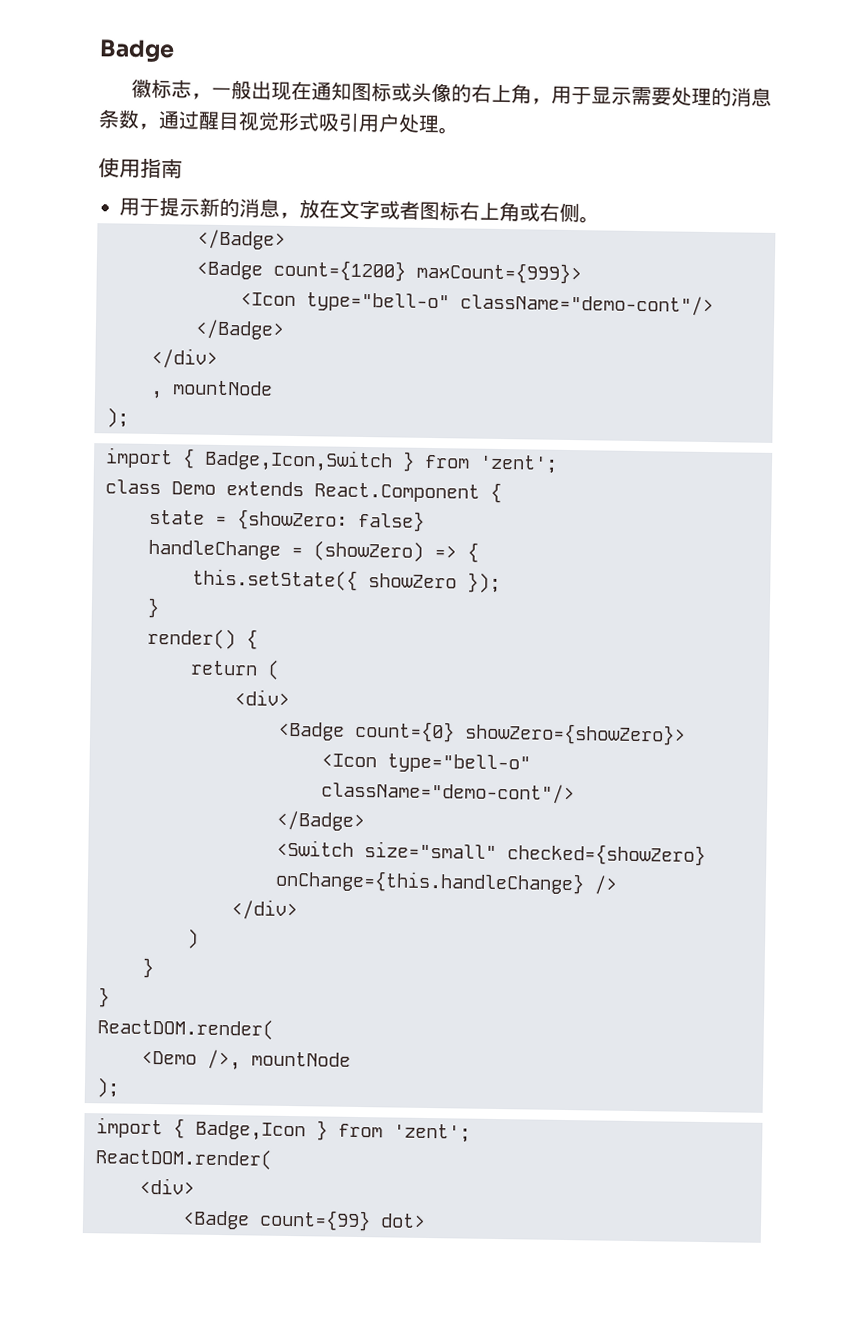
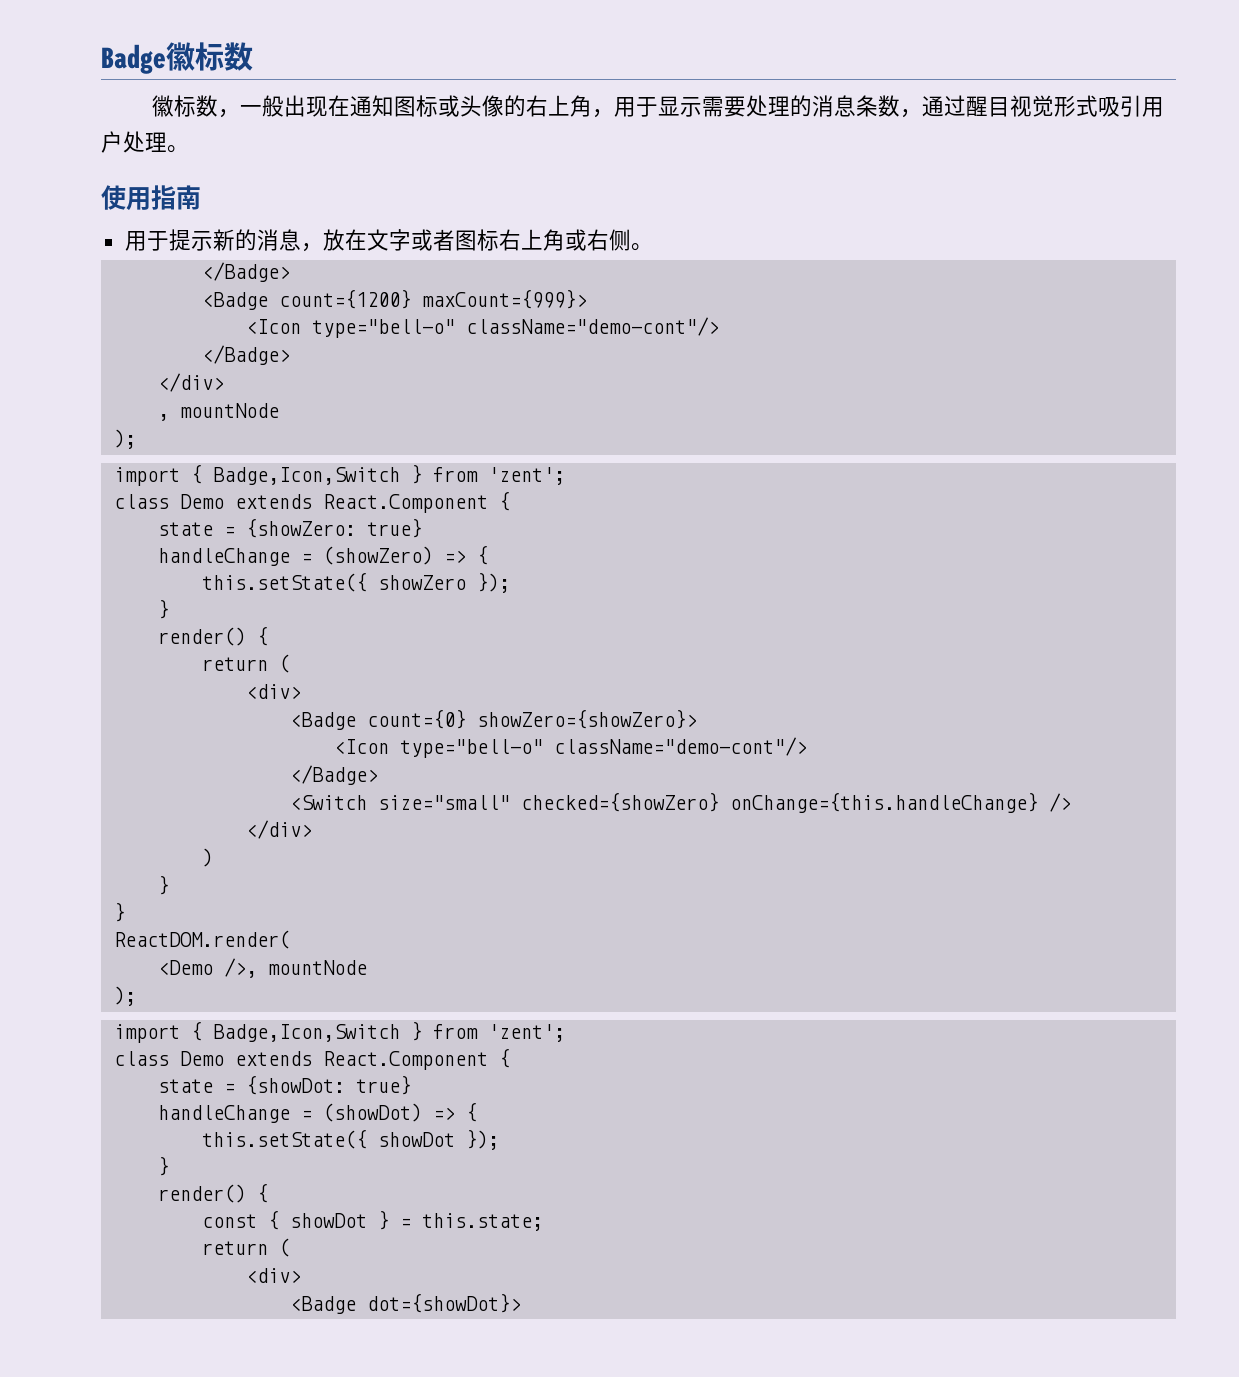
[130,78,192,99] // 徽标志 -> [166,42,253,71] [151,95,218,117] 徽标数 // 徽标数
[358,510,425,532] false} -> [366,518,422,538] true}
[195,1120,471,1143] [95,1147,273,1170] [139,1177,195,1195] [182,1209,426,1232] Badge,Icon } from 'zent'; // ReactDOM.render( // <div> // <Badge count={99} dot> -> [212,1021,565,1042] [113,1048,510,1070] [157,1075,411,1095] [157,1102,477,1123] [201,1129,499,1150] [157,1156,169,1176] [157,1183,268,1203] [201,1210,543,1231] [201,1238,290,1257] [245,1268,301,1283] [289,1293,521,1314] Badge,Icon,Switch } from 'zent'; // class Demo extends React.Component { // state = {showDot: true} // handleChange = (showDot) => { // this.setState({ showDot }); // } // render() { // const { showDot } = this.state; // return ( // <div> // <Badge dot={showDot}>

